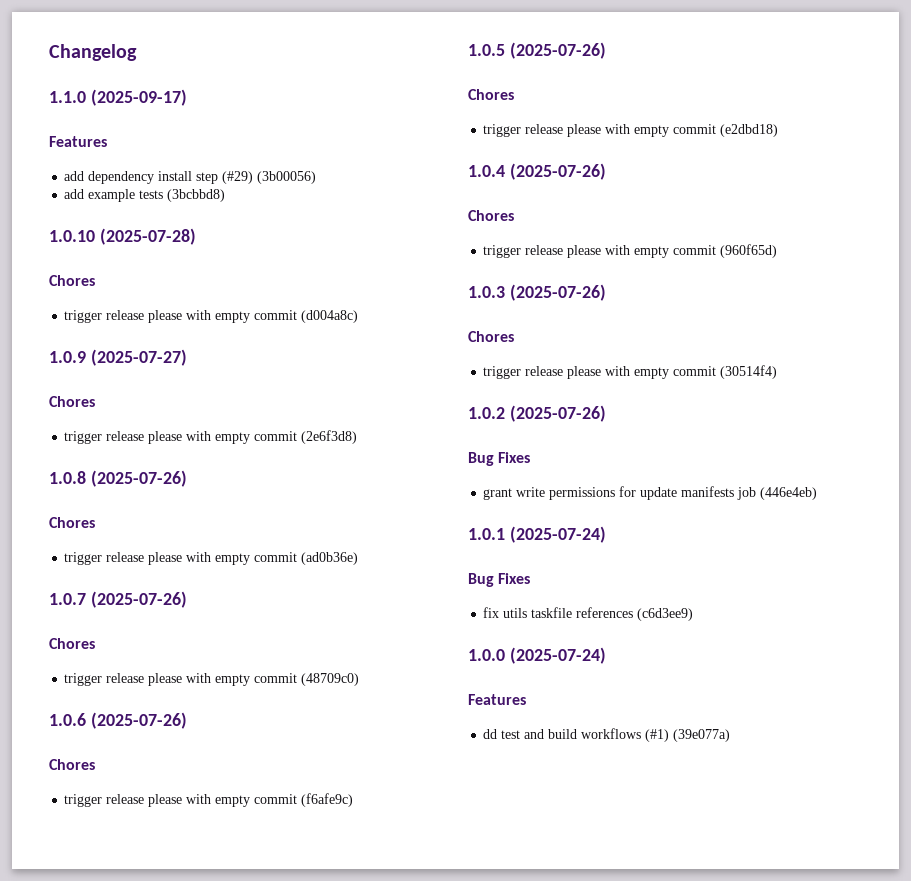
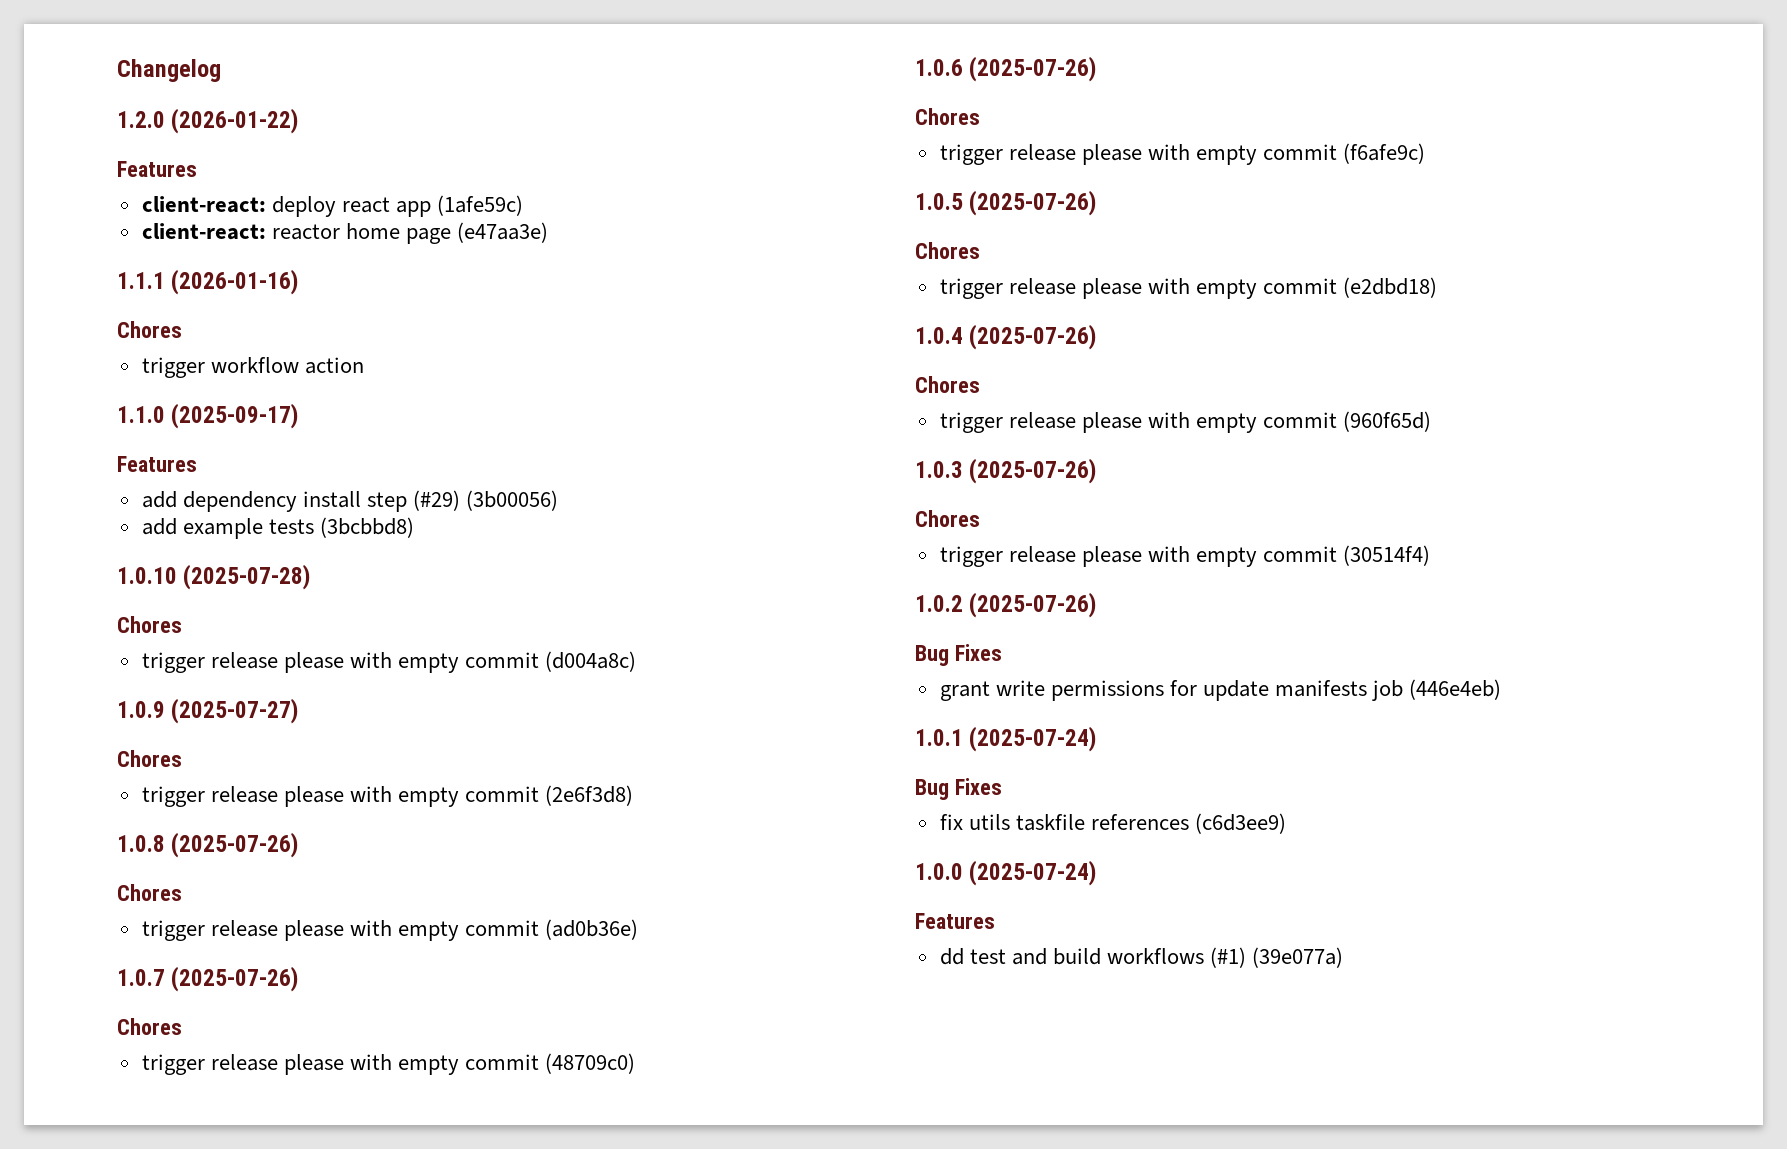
(137, 52) none -> [117,108,299,134] [117,161,197,177] [141,195,524,217] [141,222,549,244] [117,269,299,295] [117,321,182,338] [141,357,364,378] // 1.2.0 (2026-01-22) // Features // client-react: deploy react app (1afe59c) // client-react: reactor home page (e47aa3e) // 1.1.1 (2026-01-16) // Chores // trigger workflow action

